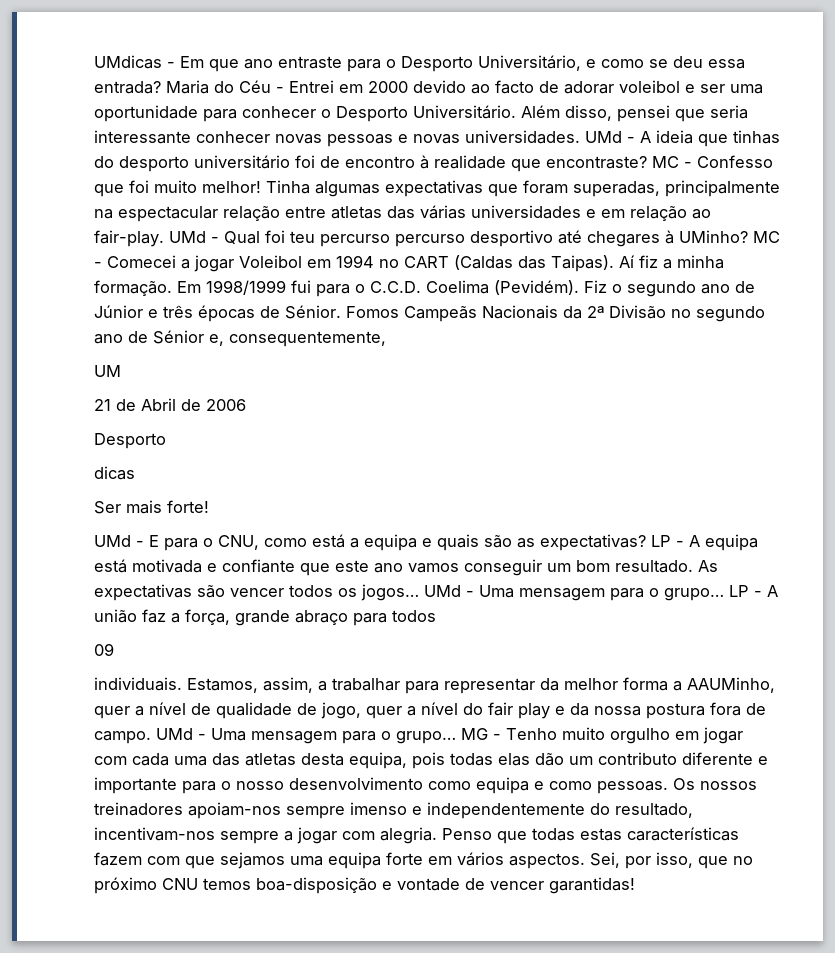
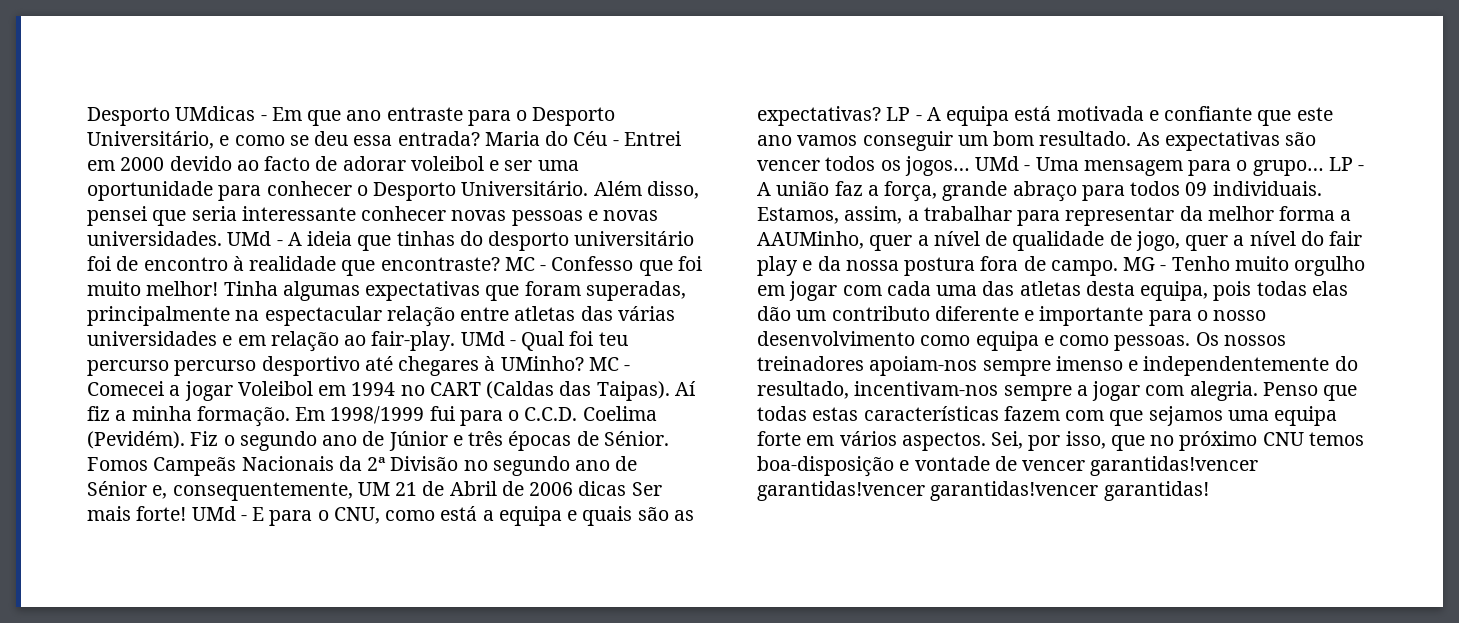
(94, 62) none -> [87,107,170,126] Desporto
(386, 339) // -> (353, 491) none
(121, 371) // -> (390, 489) none
[94,433,166,449] // Desporto // -> (574, 489) none
(135, 473) // -> (627, 488) none
(209, 506) // -> (187, 513) none
(436, 616) // -> (1181, 188) none
(114, 649) // -> (1208, 189) none
[156,728,456,744] UMd - Uma mensagem para o grupo… -> (1118, 268) none
(544, 885) none -> [1090,456,1259,476] [757,481,1099,501] garantidas!vencer garantidas!vencer garantidas!vencer

